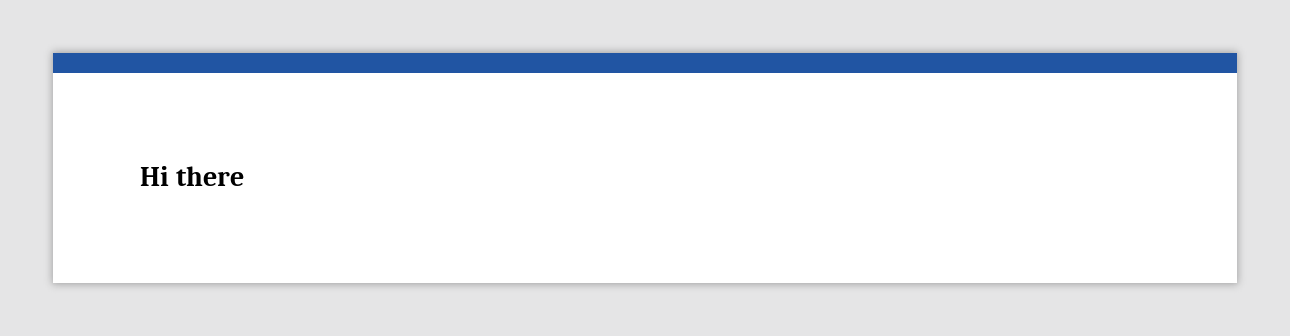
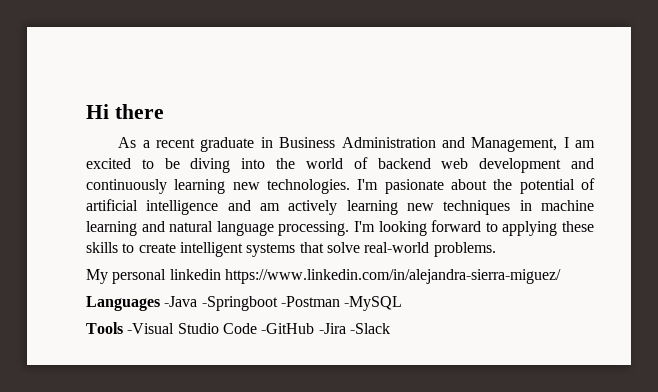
(245, 176) none -> [118,137,595,152] [86,157,594,173] [86,178,595,194] [86,199,594,215] [86,220,595,236] [86,242,496,257] [86,269,561,284] [86,296,403,311] [86,322,390,334] // As a recent graduate in Business Administration and Management, I am excited to be diving into the world of backend web development and continuously learning new technologies. I'm pasionate about the potential of artificial intelligence and am actively learning new techniques in machine learning and natural language processing. I'm looking forward to applying these skills to create intelligent systems that solve real-world problems. // My personal linkedin https://www.linkedin.com/in/alejandra-sierra-miguez/ // Languages -Java -Springboot -Postman -MySQL // Tools -Visual Studio Code -GitHub -Jira -Slack

